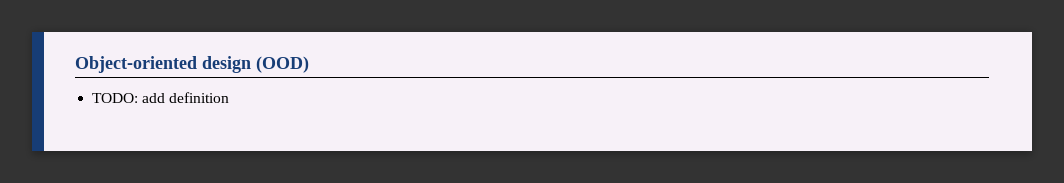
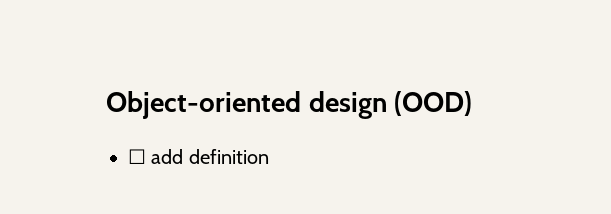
[92,93,139,103] TODO: -> [128,149,146,164] ☐

